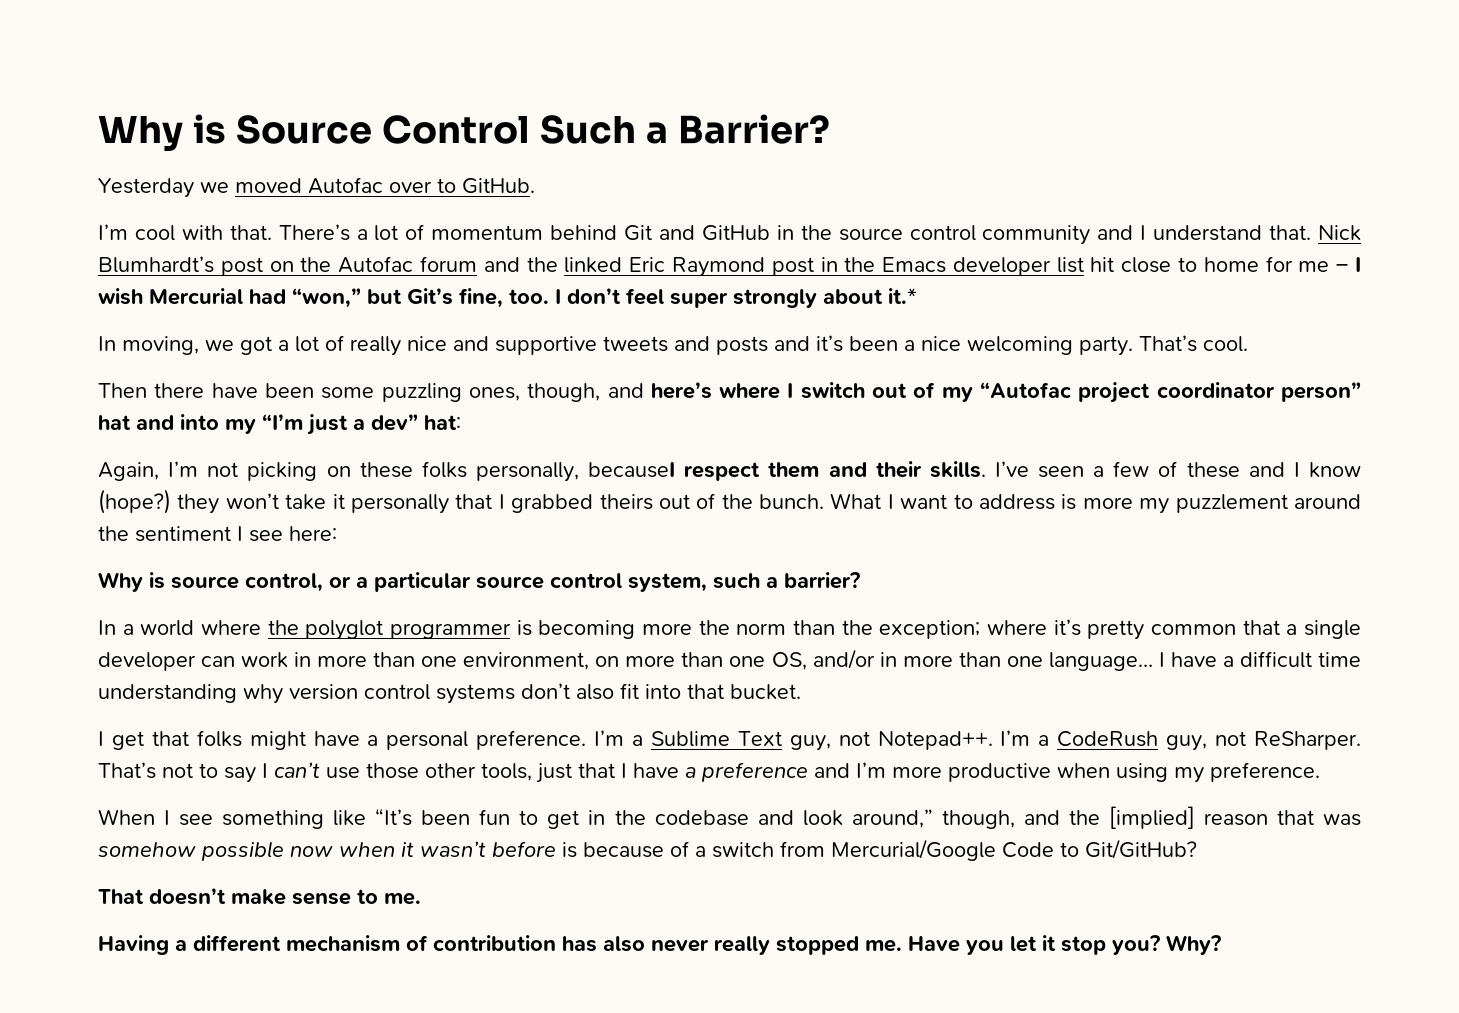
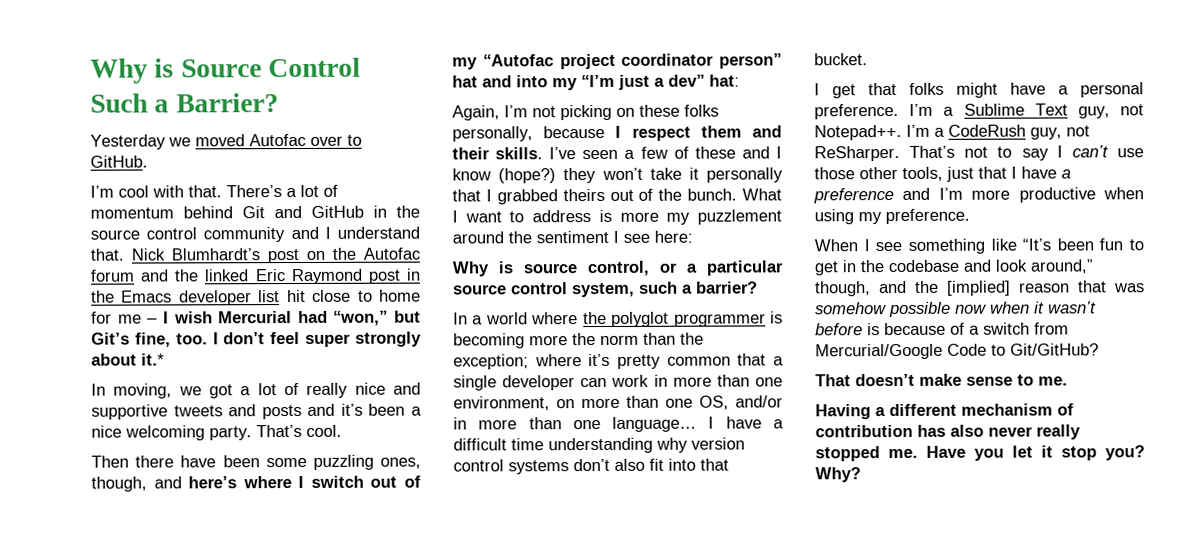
[588,462,676,478] becauseI -> [543,125,622,139] because I

